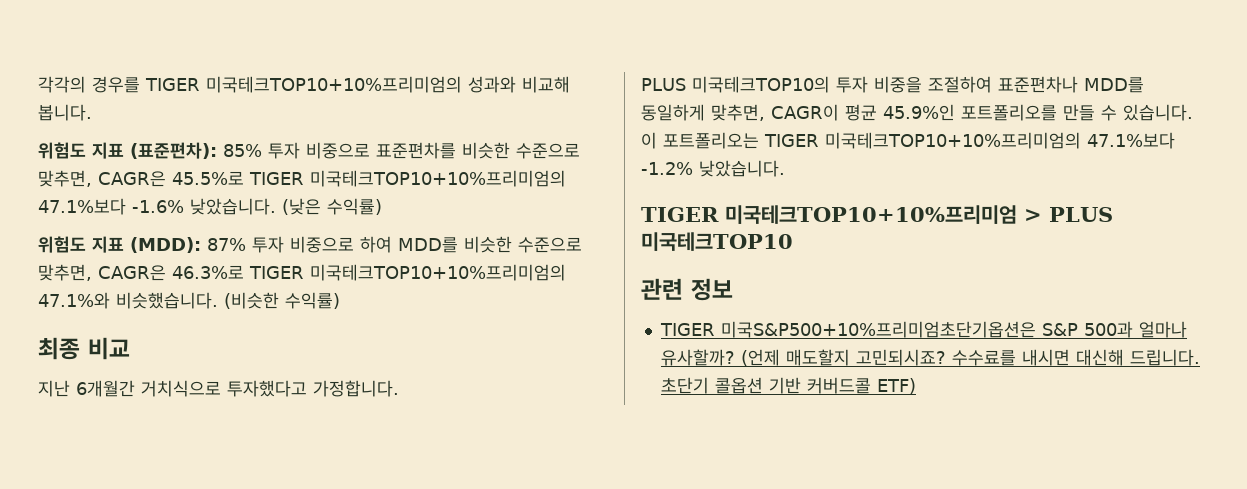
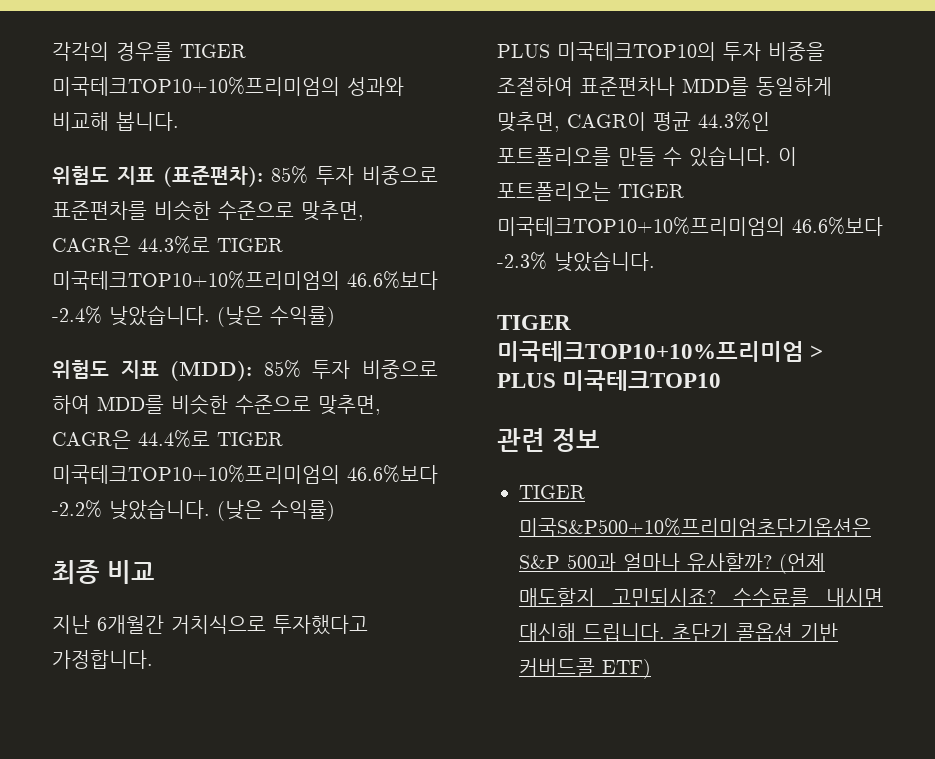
[172,170,566,187] [38,198,184,215] 45.5%로 TIGER 미국테크TOP10+10%프리미엄의 47.1%보다 -1.6% -> [138,236,283,254] [52,271,438,290] [52,306,102,324] 44.3%로 TIGER 미국테크TOP10+10%프리미엄의 46.6%보다 -2.4%
[207,238,246,251] 87% -> [263,360,301,378] 85%
[172,264,566,281] [38,292,279,309] 46.3%로 TIGER 미국테크TOP10+10%프리미엄의 47.1%와 비슷했습니다. (비슷한 -> [138,430,283,448] [52,465,438,484] [52,499,263,521] 44.4%로 TIGER 미국테크TOP10+10%프리미엄의 46.6%보다 -2.2% 낮았습니다. (낮은
[883,104,955,121] 45.9%인 -> [698,112,770,131] 44.3%인
[1087,132,1175,149] [641,162,693,175] 47.1%보다 -1.2% -> [792,217,883,236] [497,252,547,270] 46.6%보다 -2.3%

